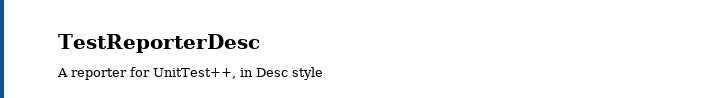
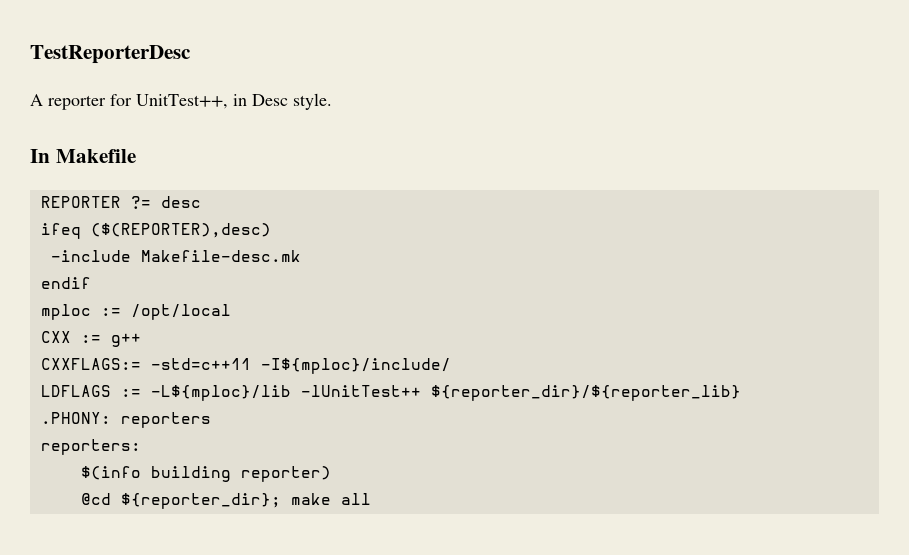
[292,67,323,80] style -> [293,93,332,110] [30,149,136,163] [40,196,201,209] [40,223,271,239] [50,250,301,262] [40,277,91,289] [40,304,231,320] [40,331,141,347] [40,358,451,374] [40,385,741,401] [40,412,211,428] [40,439,141,455] [80,466,331,482] [80,493,371,509] style. // In Makefile // REPORTER ?= desc // ifeq ($(REPORTER),desc) // -include Makefile-desc.mk // endif // mploc := /opt/local // CXX := g++ // CXXFLAGS:= -std=c++11 -I${mploc}/include/ // LDFLAGS := -L${mploc}/lib -lUnitTest++ ${reporter_dir}/${reporter_lib} // .PHONY: reporters // reporters: // $(info building reporter) // @cd ${reporter_dir}; make all

